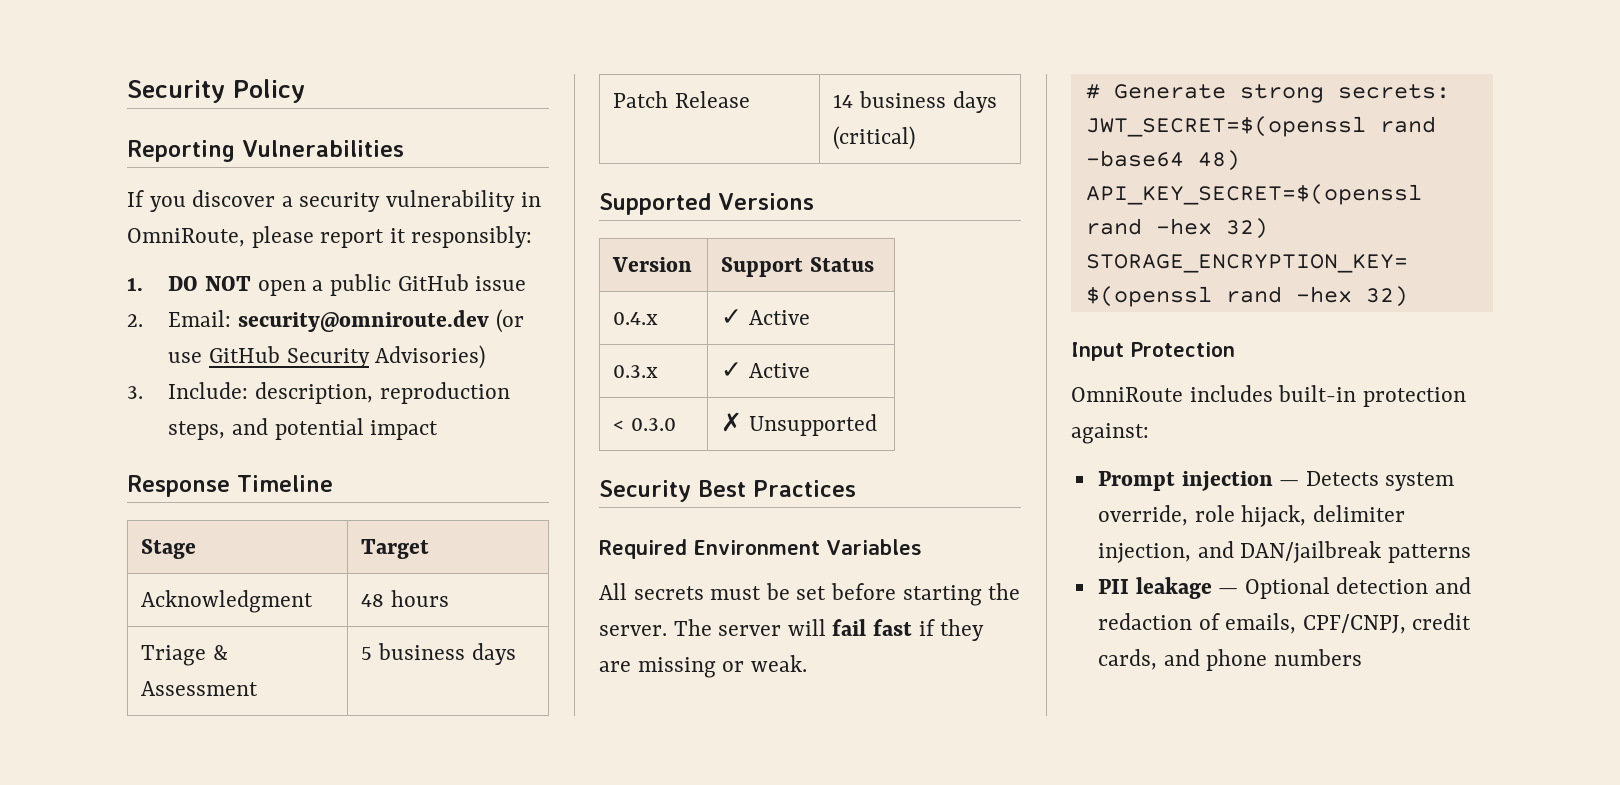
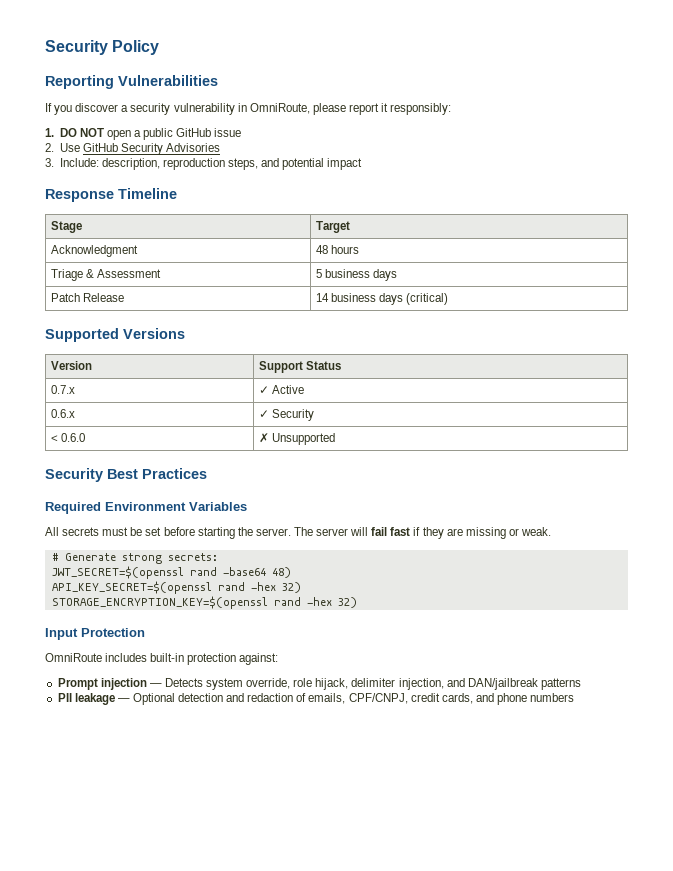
[168,309,524,333] [168,352,203,363] Email: security@omniroute.dev (or use -> [59,143,80,152] Use
[375,345,486,369] Advisories) -> [166,143,221,152] Advisories
[613,312,659,325] [721,309,810,325] [613,365,659,378] [721,362,810,378] 0.4.x | ✓ Active // 0.3.x | ✓ Active -> [50,385,75,394] [258,385,304,394] [50,409,75,418] [258,409,314,421] 0.7.x | ✓ Active // 0.6.x | ✓ Security
[630,418,676,431] 0.3.0 -> [60,433,85,442] 0.6.0

